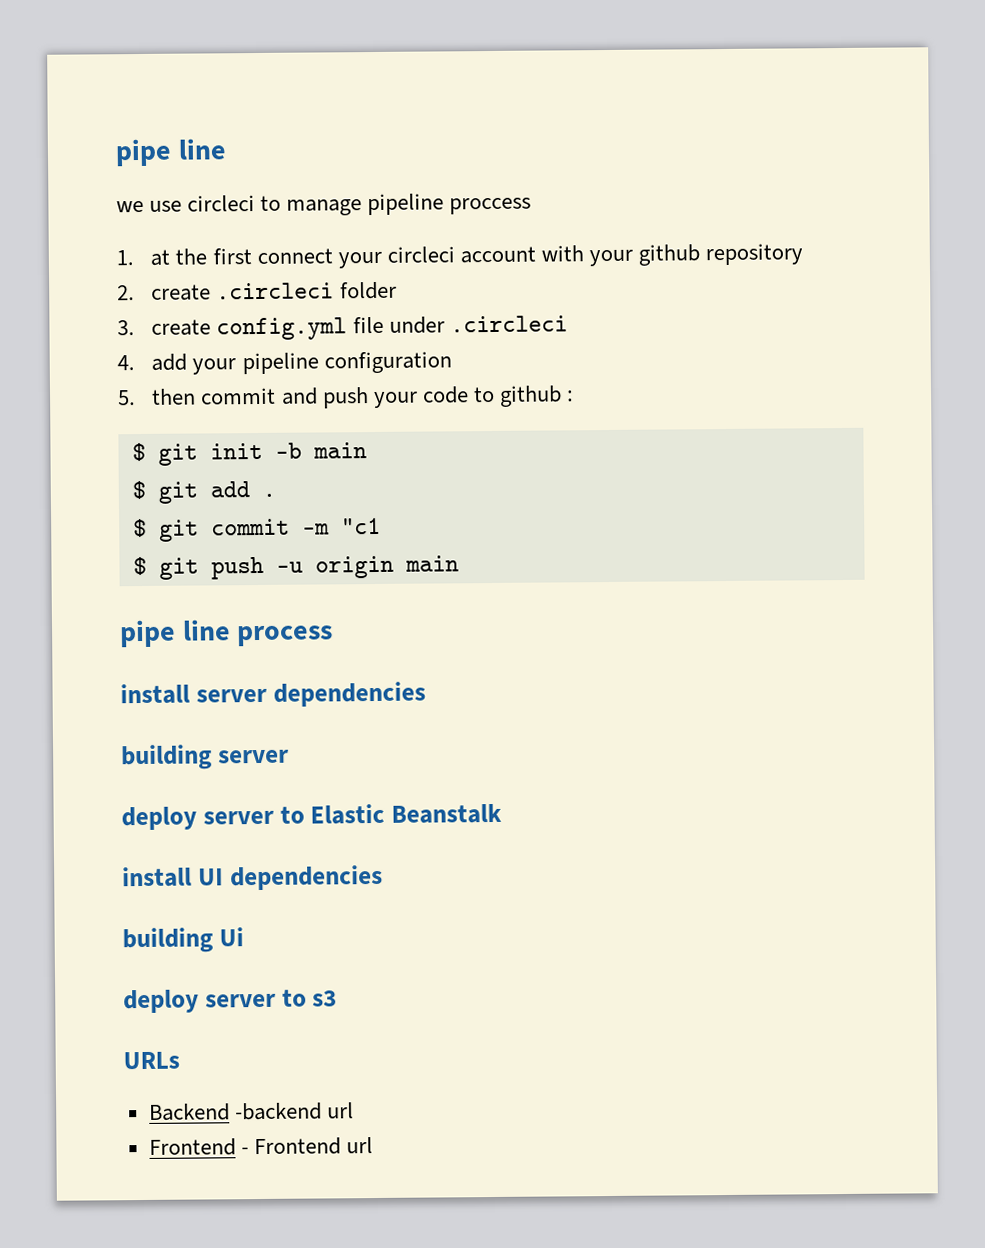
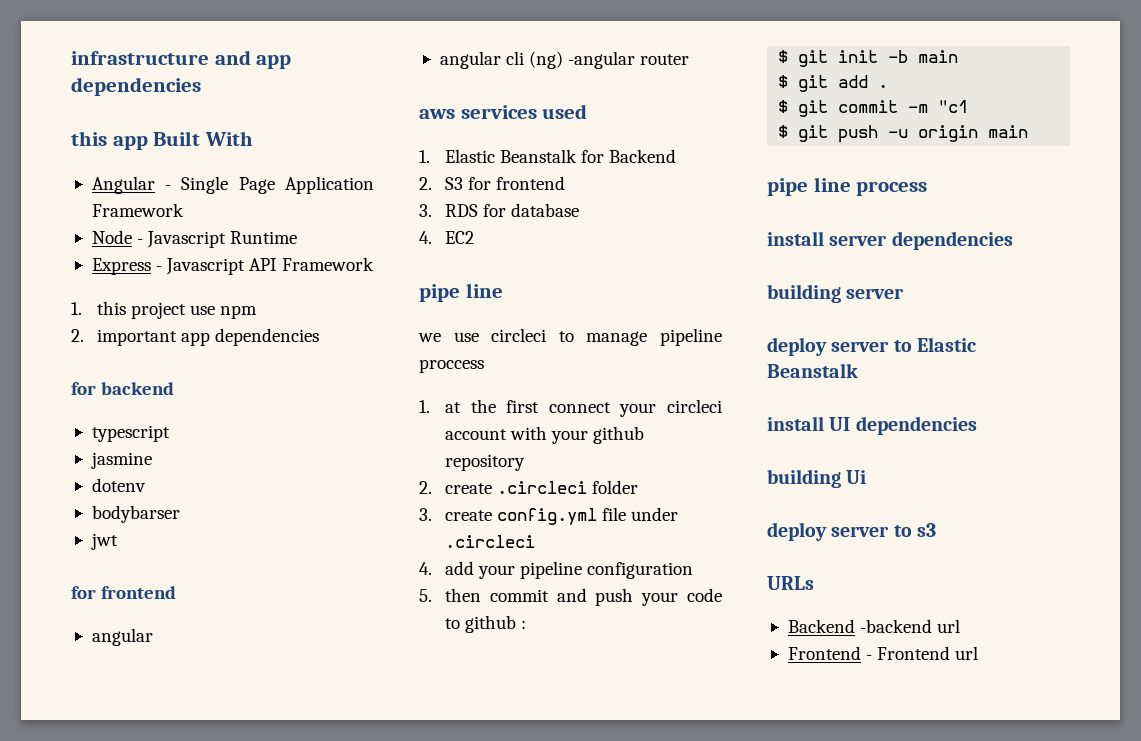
(115, 152) none -> [71,50,292,69] [71,77,201,96] [71,131,254,150] [91,176,374,194] [91,203,184,217] [91,230,298,248] [91,257,375,275] [71,301,258,319] [71,328,320,346] [71,382,175,395] [91,425,170,442] [90,452,152,469] [91,478,146,492] [91,505,180,523] [90,533,118,550] [71,586,177,599] [91,628,153,646] [439,51,690,69] [419,104,588,119] [419,149,677,163] [419,176,566,190] [419,203,580,217] [419,231,475,244] infrastructure and app dependencies // this app Built With // Angular - Single Page Application Framework // Node - Javascript Runtime // Express - Javascript API Framework // 1. this project use npm // 2. important app dependencies // for backend // typescript // jasmine // dotenv // bodybarser // jwt // for frontend // angular // angular cli (ng) -angular router // aws services used // 1. Elastic Beanstalk for Backend // 2. S3 for frontend // 3. RDS for database // 4. EC2 //

